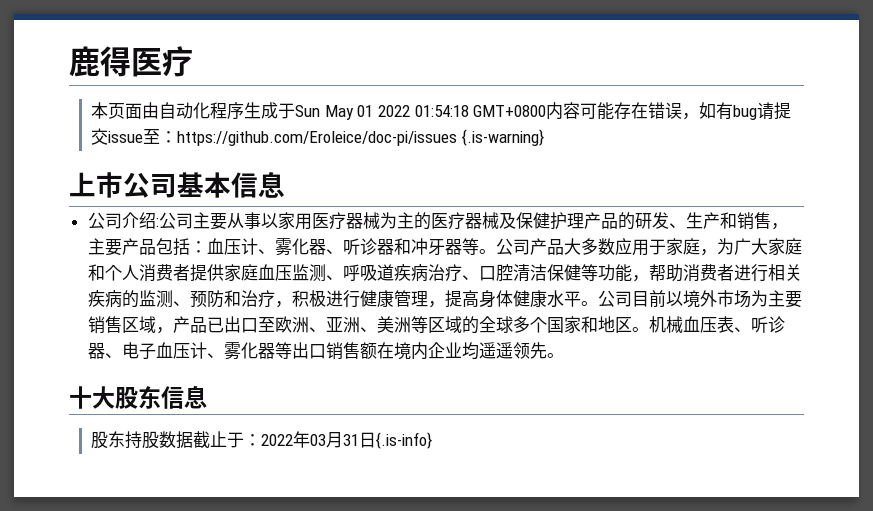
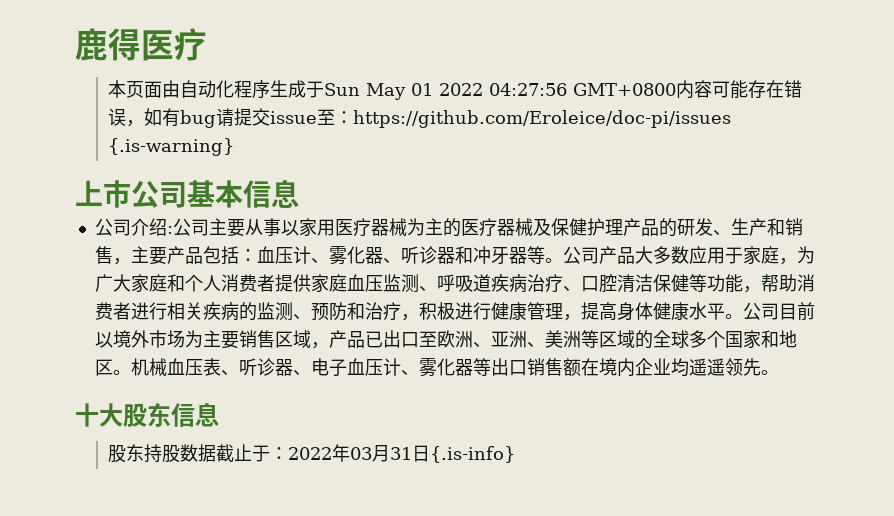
[414,105,469,117] 01:54:18 -> [489,83,568,96] 04:27:56

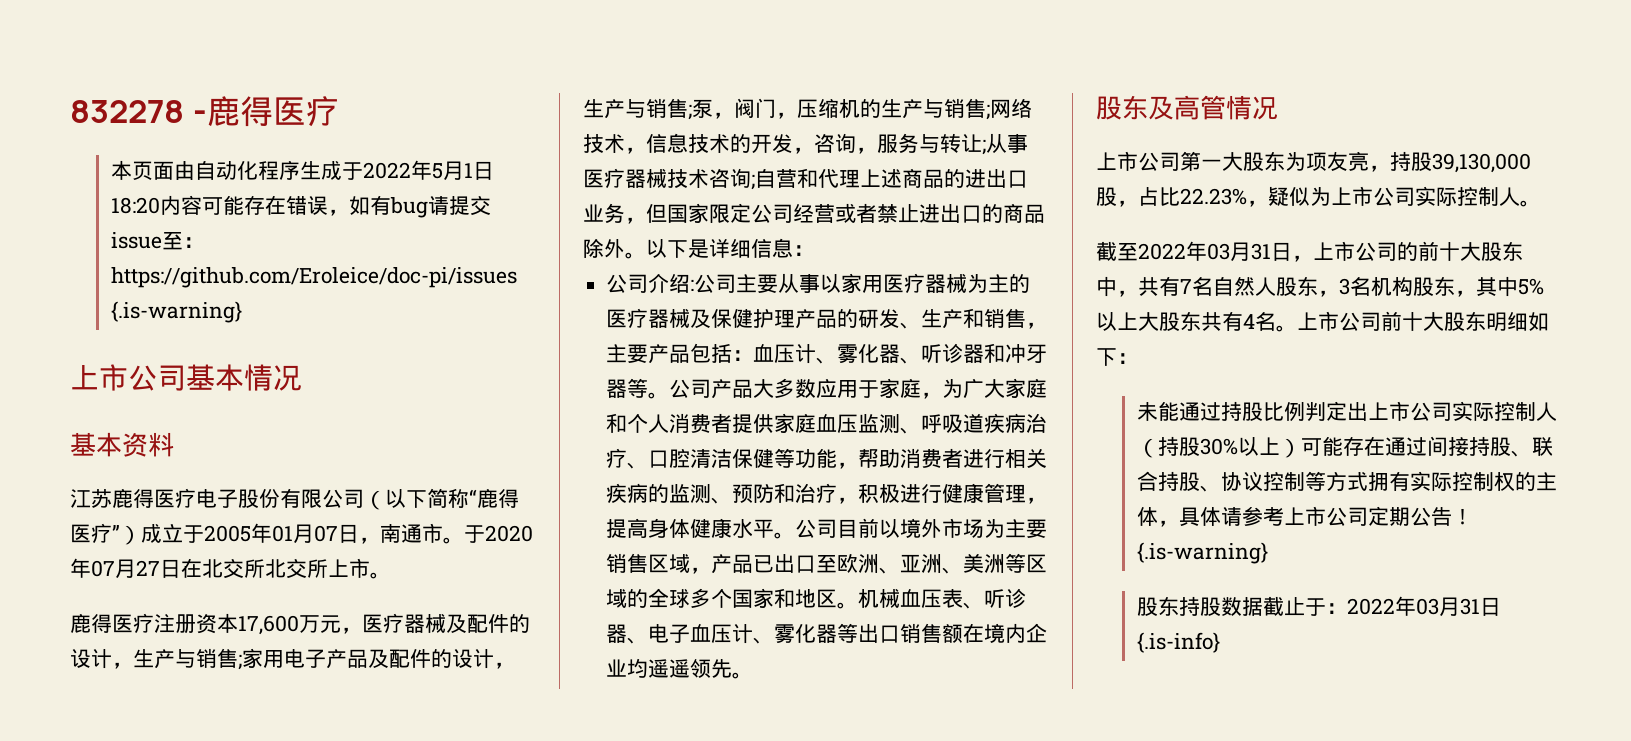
(75, 44) none -> [70,100,207,123] 832278 -
[324,83,677,100] Sun May 01 2022 04:27:56 GMT+0800 -> [362,160,494,180] [110,197,160,214] 2022年5月1日18:20
[243,180,299,208] 信息 -> [244,364,302,391] [70,432,174,457] [70,488,519,510] [70,523,533,545] [70,558,391,579] [70,613,530,635] [70,648,515,670] [583,98,1032,120] [583,133,1028,155] [583,168,1028,190] [583,203,1045,224] [583,238,814,259] 情况 // 基本资料 // 江苏鹿得医疗电子股份有限公司（以下简称“鹿得医疗”）成立于2005年01月07日，南通市。于2020年07月27日在北交所北交所上市。 // 鹿得医疗注册资本17,600万元，医疗器械及配件的设计，生产与销售;家用电子产品及配件的设计，生产与销售;泵，阀门，压缩机的生产与销售;网络技术，信息技术的开发，咨询，服务与转让;从事医疗器械技术咨询;自营和代理上述商品的进出口业务，但国家限定公司经营或者禁止进出口的商品除外。以下是详细信息：
[75,402,219,427] 十大股东信息 -> [1096,95,1278,120] [1096,151,1531,173] [1096,186,1541,207] [1096,241,1523,262] [1096,276,1544,297] [1096,311,1549,332] [1096,348,1138,366] [1136,401,1557,422] [1136,436,1553,458] [1136,471,1557,492] [1136,506,1473,527] [1136,542,1268,564] 股东及高管情况 // 上市公司第一大股东为项友亮，持股39,130,000股，占比22.23%，疑似为上市公司实际控制人。 // 截至2022年03月31日，上市公司的前十大股东中，共有7名自然人股东，3名机构股东，其中5%以上大股东共有4名。上市公司前十大股东明细如下： // 未能通过持股比例判定出上市公司实际控制人（持股30%以上）可能存在通过间接持股、联合持股、协议控制等方式拥有实际控制权的主体，具体请参考上市公司定期公告！{.is-warning}

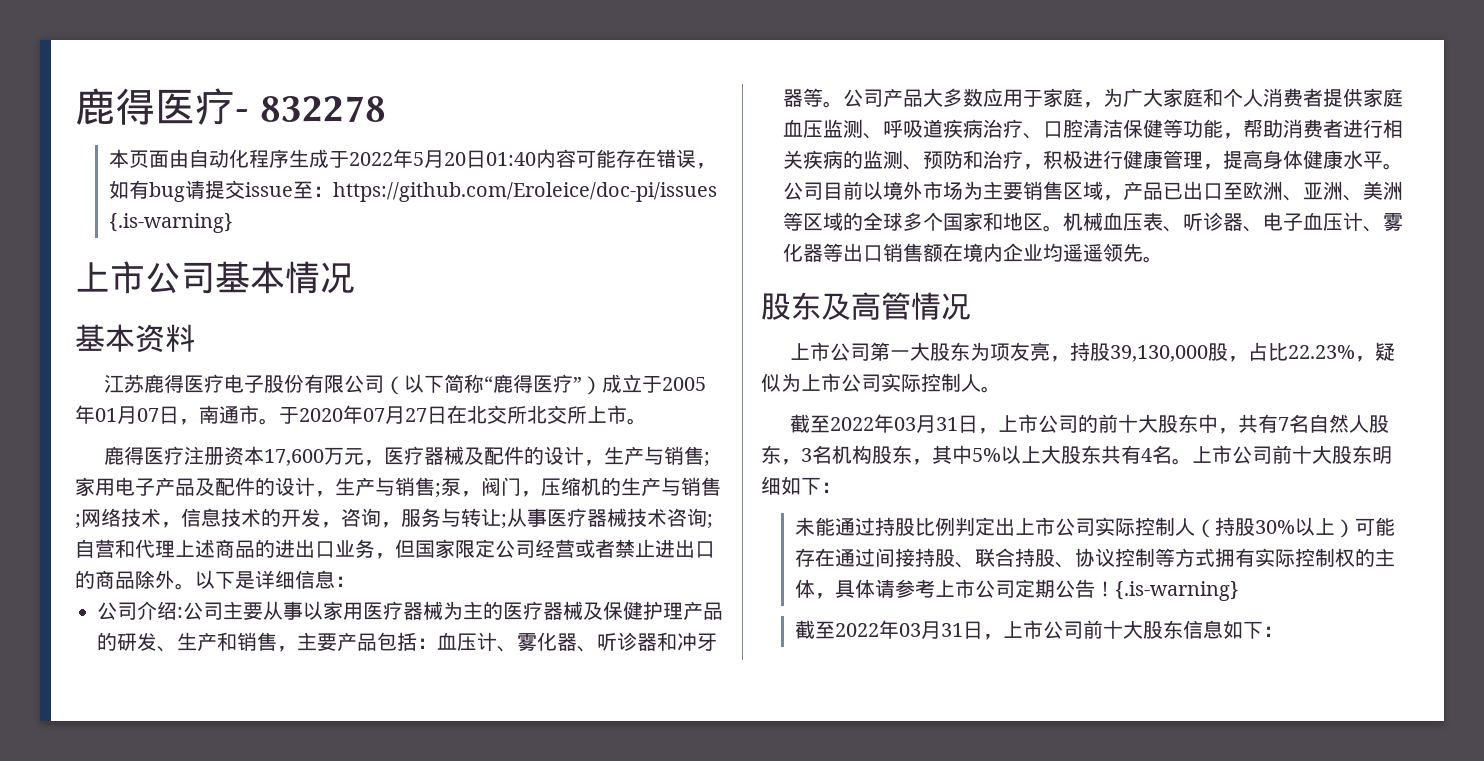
[70,96,339,127] 832278 -鹿得医疗 -> [75,88,386,125] 鹿得医疗- 832278
[463,161,494,180] [110,197,160,214] 1日18:20 -> [444,150,537,168] 20日01:40
[1136,596,1501,616] [1136,632,1220,653] 股东持股数据截止于：2022年03月31日{.is-info} -> [795,620,1284,640] 截至2022年03月31日，上市公司前十大股东信息如下：

